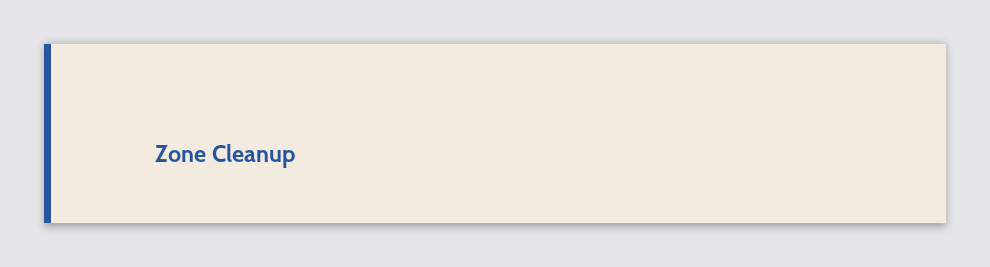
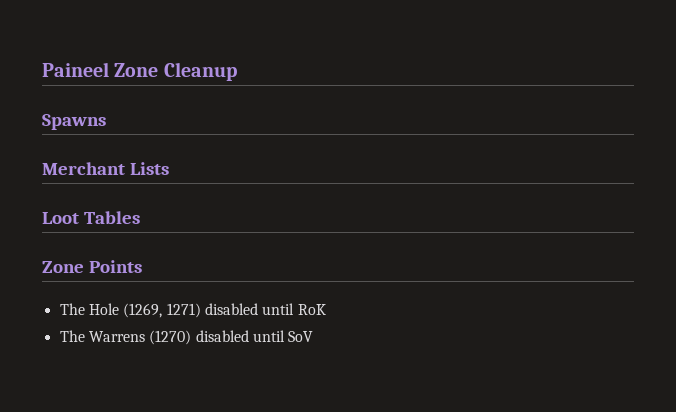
(155, 153) none -> [42,62,109,77] Paineel
(296, 156) none -> [42,114,106,130] [42,162,169,175] [42,211,140,224] [42,260,142,273] [59,303,326,318] [59,330,314,345] // Spawns // Merchant Lists // Loot Tables // Zone Points // The Hole (1269, 1271) disabled until RoK // The Warrens (1270) disabled until SoV

